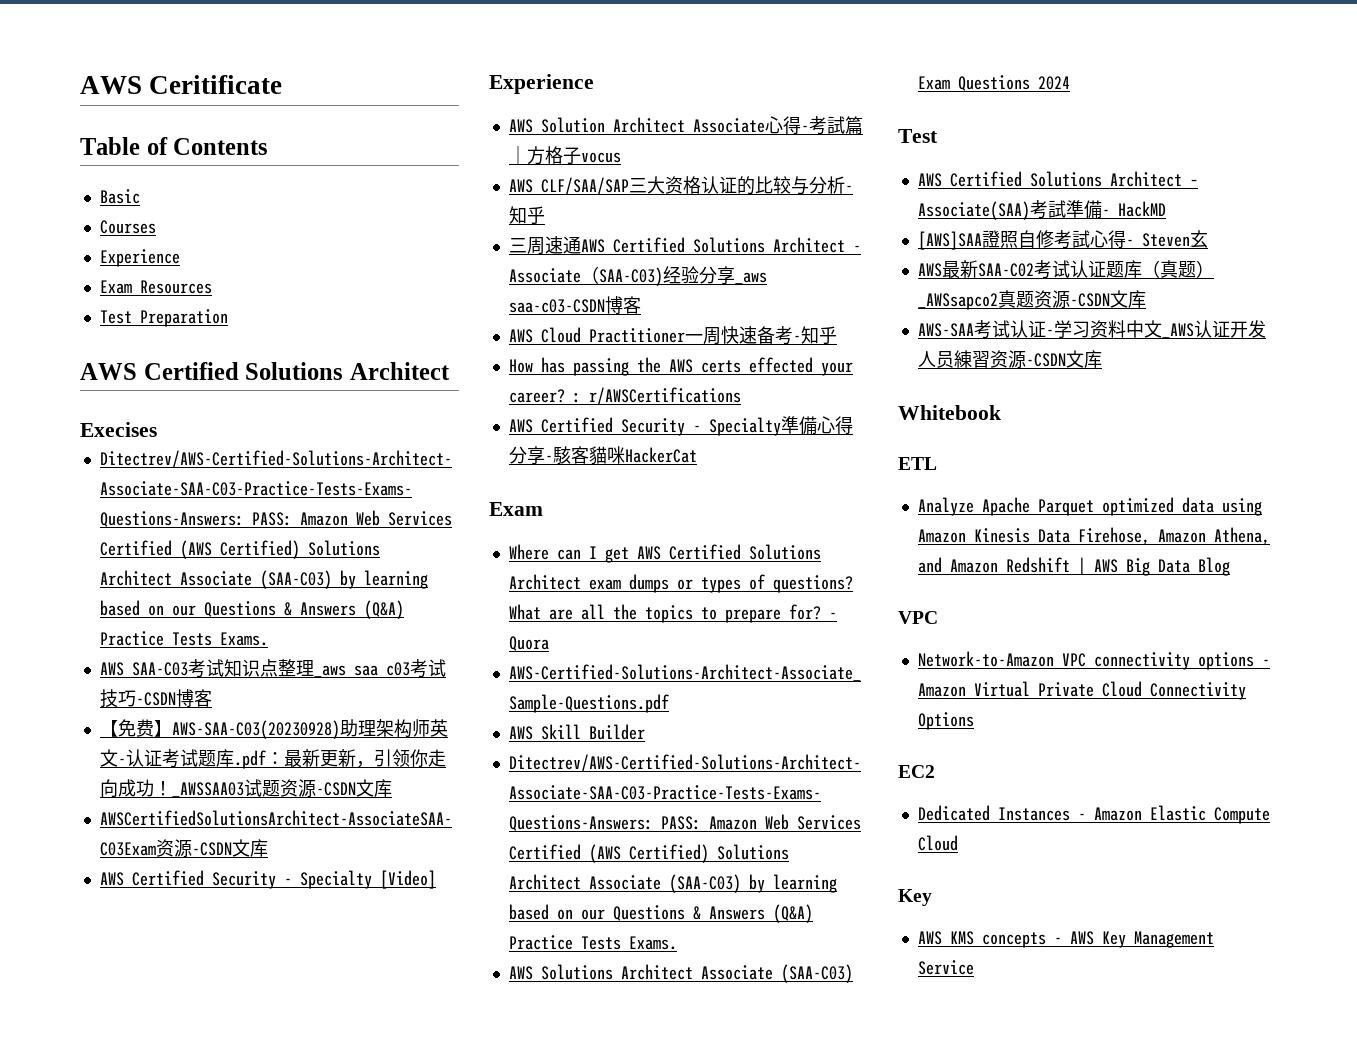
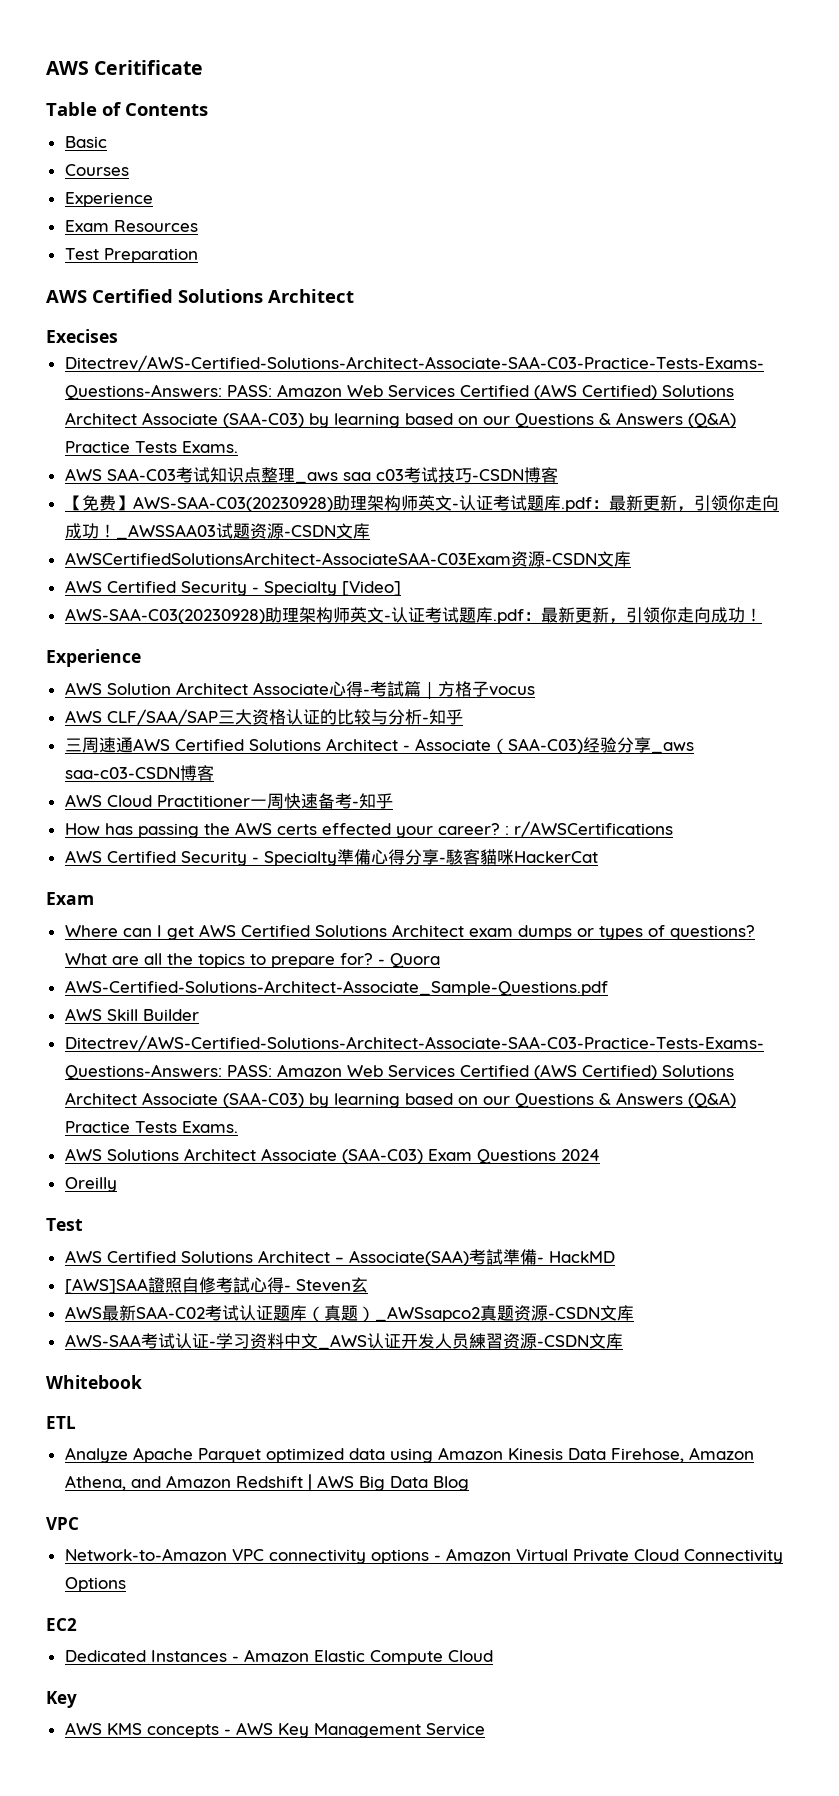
(436, 879) none -> [64,607,762,624] // AWS-SAA-C03(20230928)助理架构师英文-认证考试题库.pdf：最新更新，引领你走向成功！
(1070, 83) none -> [64,1177,117,1192] // Oreilly

